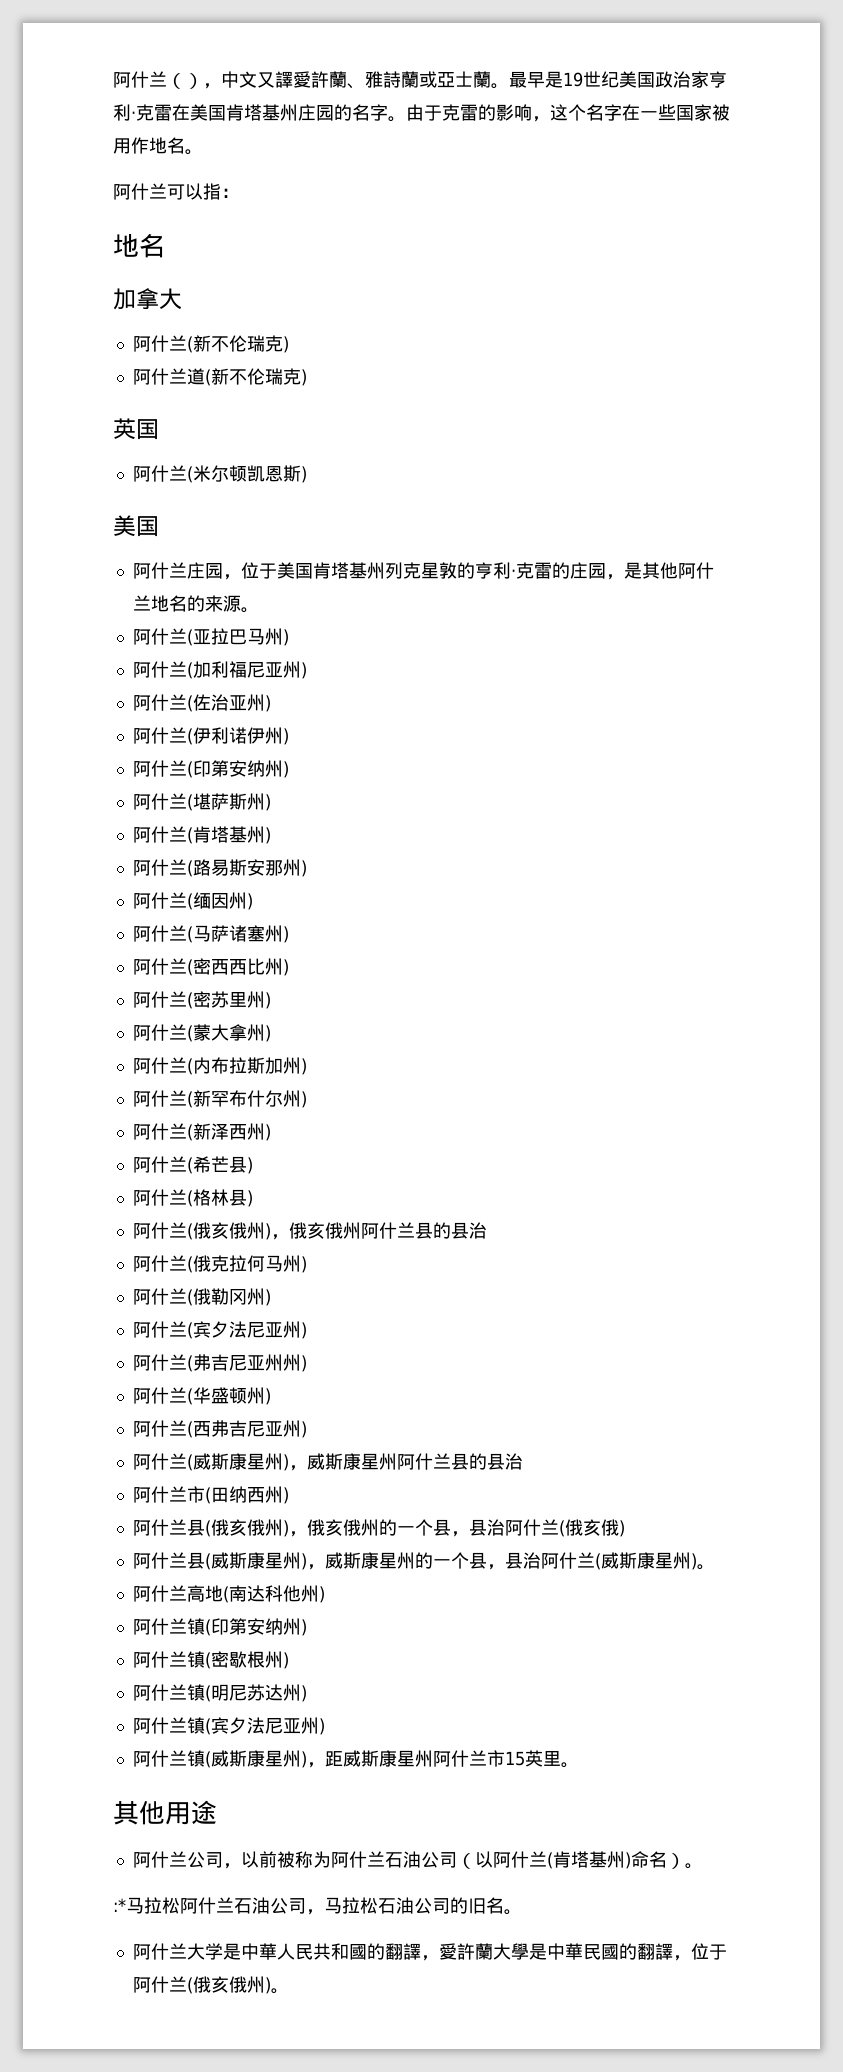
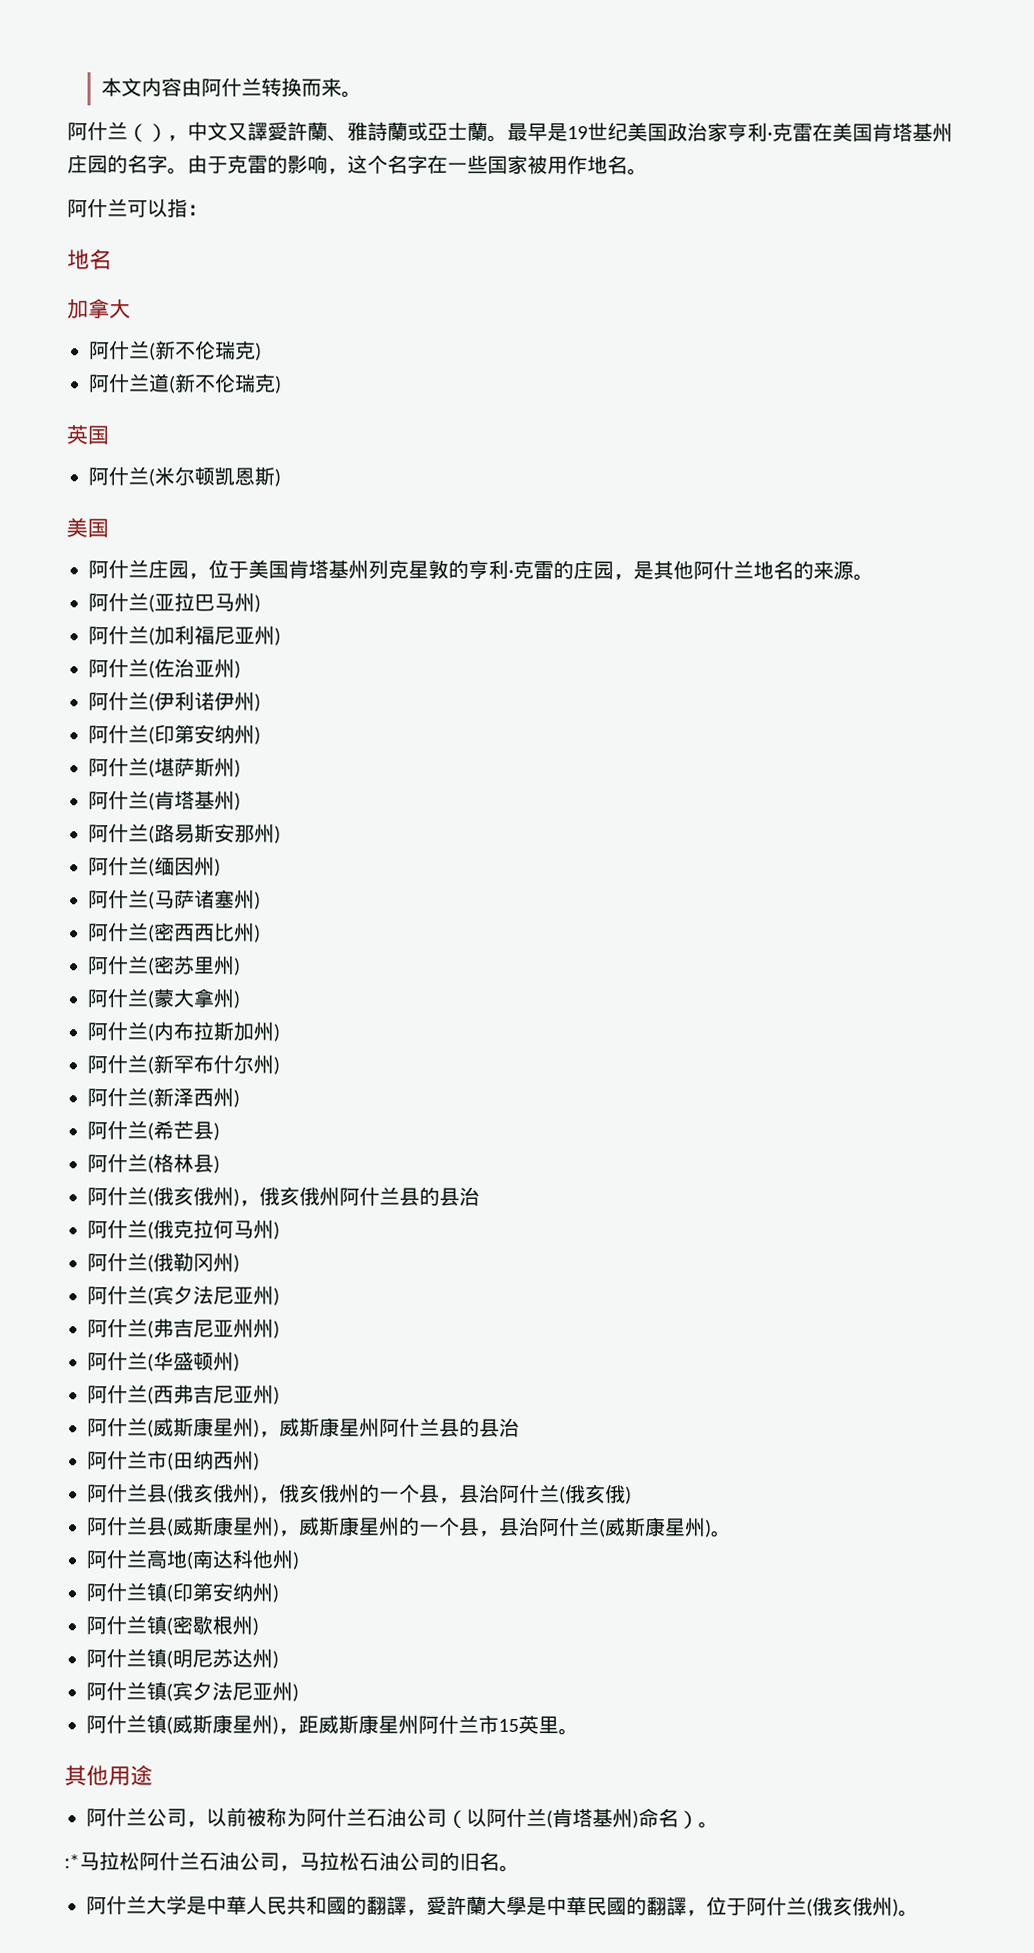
(113, 80) none -> [101,77,363,98] 本文内容由阿什兰转换而来。 //

